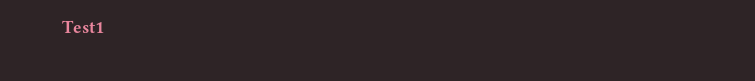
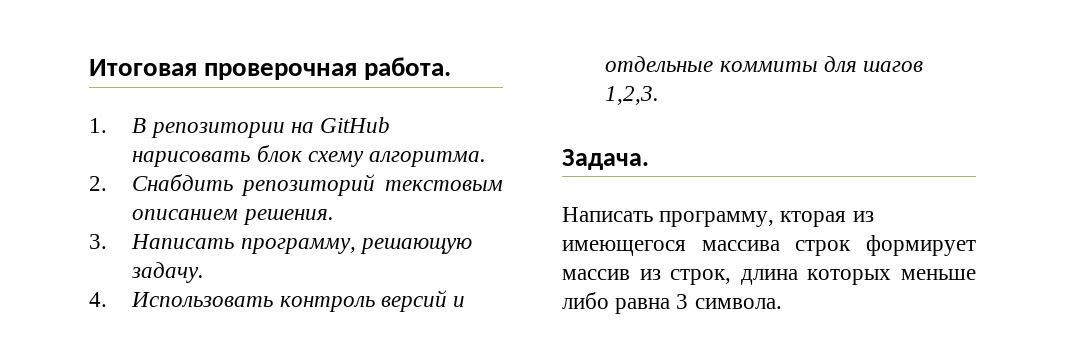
[62,20,104,33] Test1 -> [89,57,452,80] [89,117,390,138] [132,145,486,167] [89,174,503,196] [132,209,334,225] [89,234,472,254] [131,262,205,283] [89,290,465,312] [605,56,923,72] [605,86,660,105] [562,149,649,170] [562,207,874,227] [562,235,976,256] [562,269,976,285] [562,292,782,314] Итоговая проверочная работа. // 1. В репозитории на GitHub нарисовать блок схему алгоритма. // 2. Снабдить репозиторий текстовым описанием решения. // 3. Написать программу, решающую задачу. // 4. Использовать контроль версий и отдельные коммиты для шагов 1,2,3. // Задача. // Написать программу, кторая из имеющегося массива строк формирует массив из строк, длина которых меньше либо равна 3 символа.

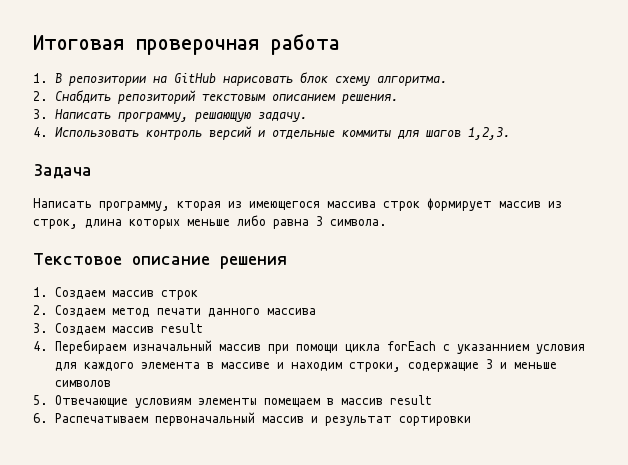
[364,57,452,80] работа. -> [271,33,340,55] работа
[562,149,649,170] Задача. -> [33,164,92,179] Задача
(782, 303) none -> [33,253,287,269] [33,287,198,300] [33,305,316,317] [33,323,203,335] [33,340,585,354] [54,359,557,372] [54,380,111,388] [33,395,432,408] [33,412,471,426] // Текстовое описание решения // 1. Создаем массив строк // 2. Создаем метод печати данного массива // 3. Создаем массив result // 4. Перебираем изначальный массив при помощи цикла forEach с указаннием условия для каждого элемента в массиве и находим строки, содержащие 3 и меньше символов // 5. Отвечающие условиям элементы помещаем в массив result // 6. Распечатываем первоначальный массив и результат сортировки

